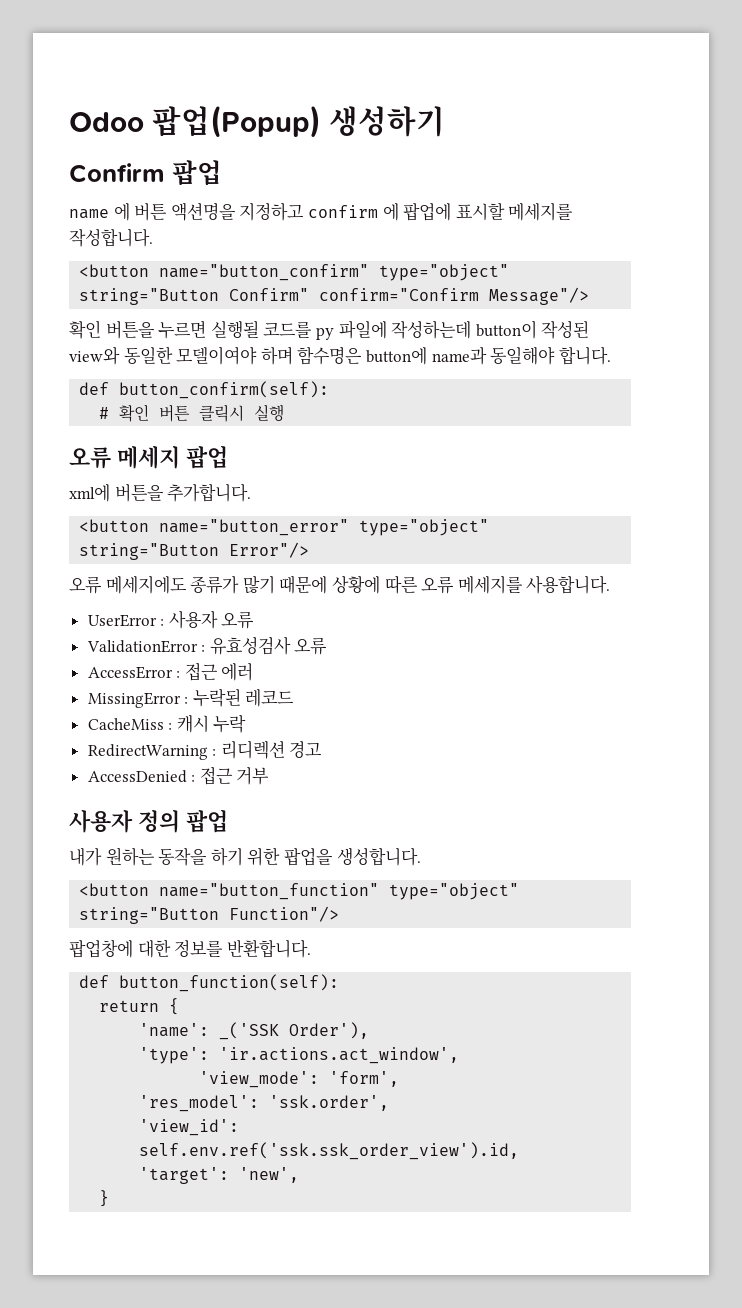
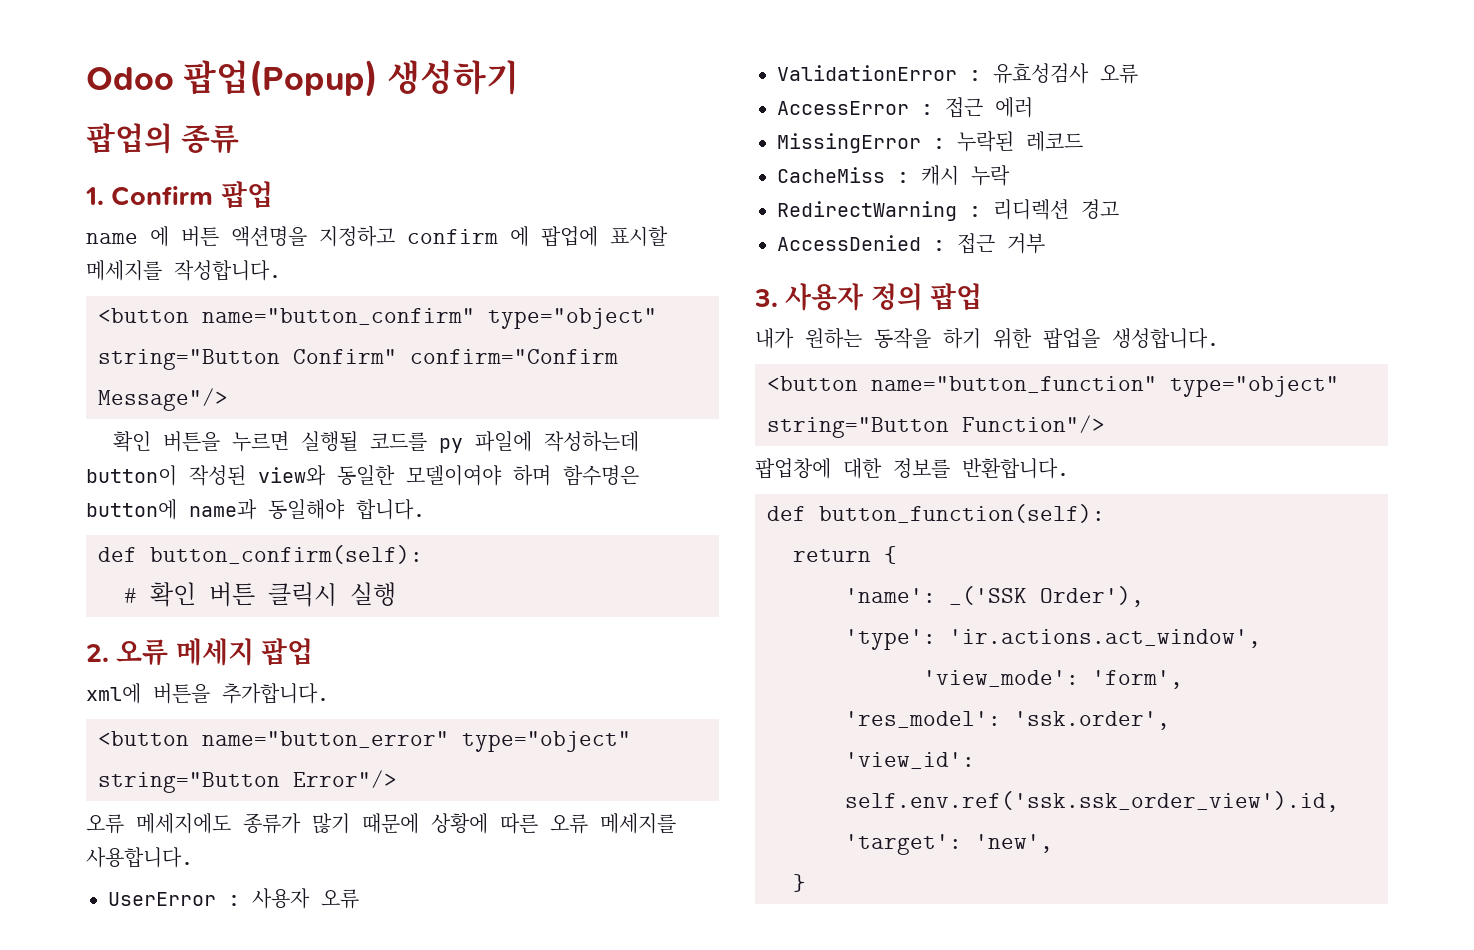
(445, 121) none -> [86,123,240,154] [85,187,104,205] 팝업의 종류 // 1.
(285, 412) none -> [86,644,109,662] 2.
(270, 776) none -> [754,289,778,307] 3.

